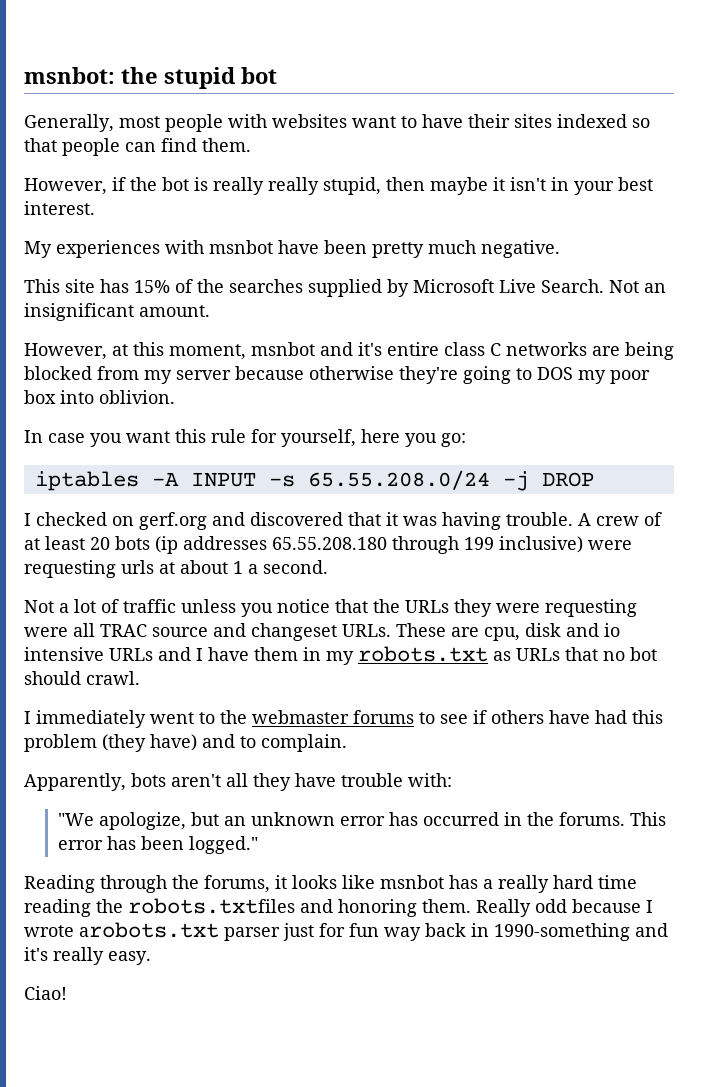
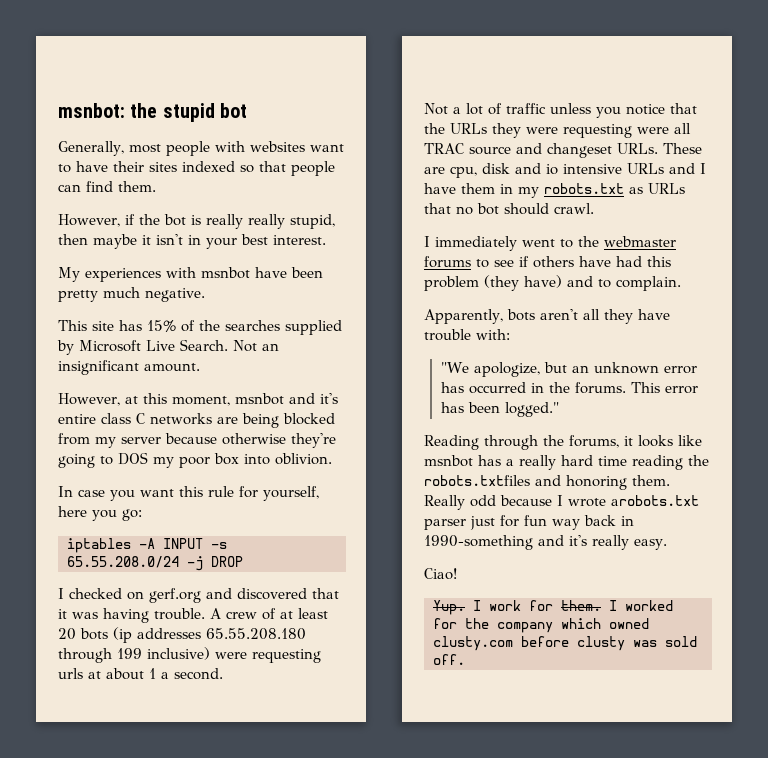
(67, 993) none -> [433,600,673,615] [433,618,649,633] [433,636,697,651] [433,654,465,665] // Yup. I work for them. I worked for the company which owned clusty.com before clusty was sold off.

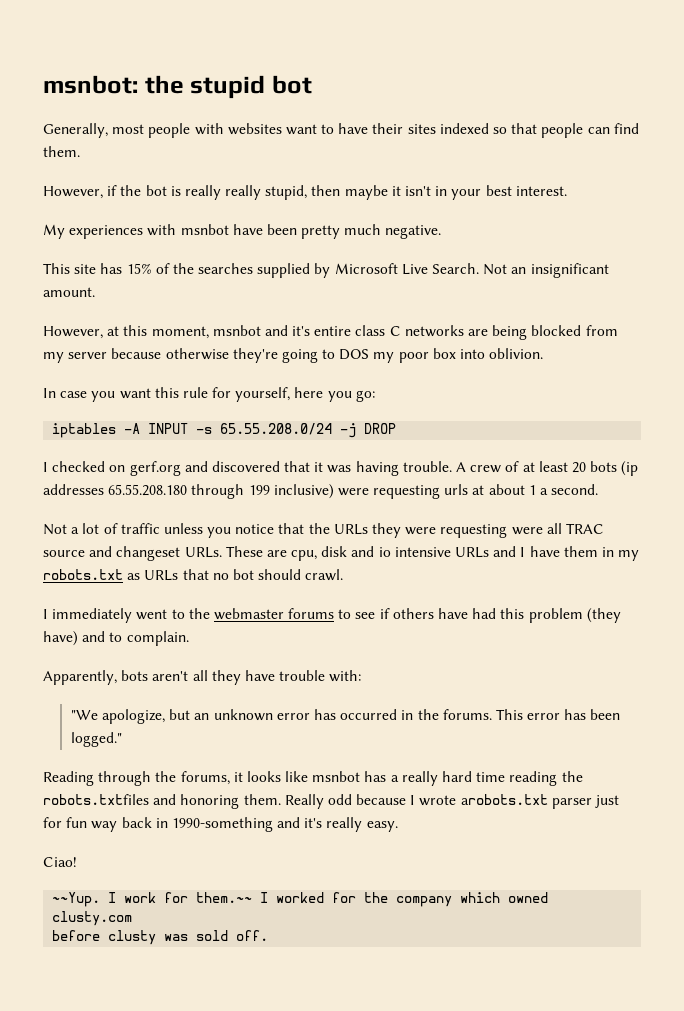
[433,600,465,615] Yup. -> [52,892,101,907] ~~Yup.
[561,600,601,611] them. -> [196,892,253,903] them.~~
(513, 643) none -> (133, 918) //

